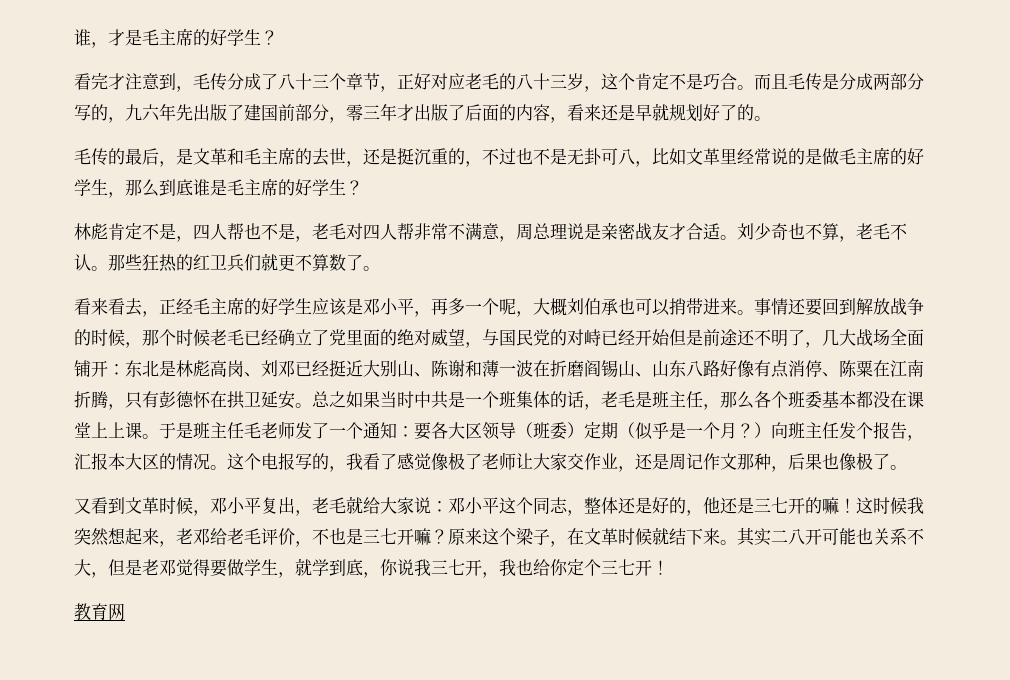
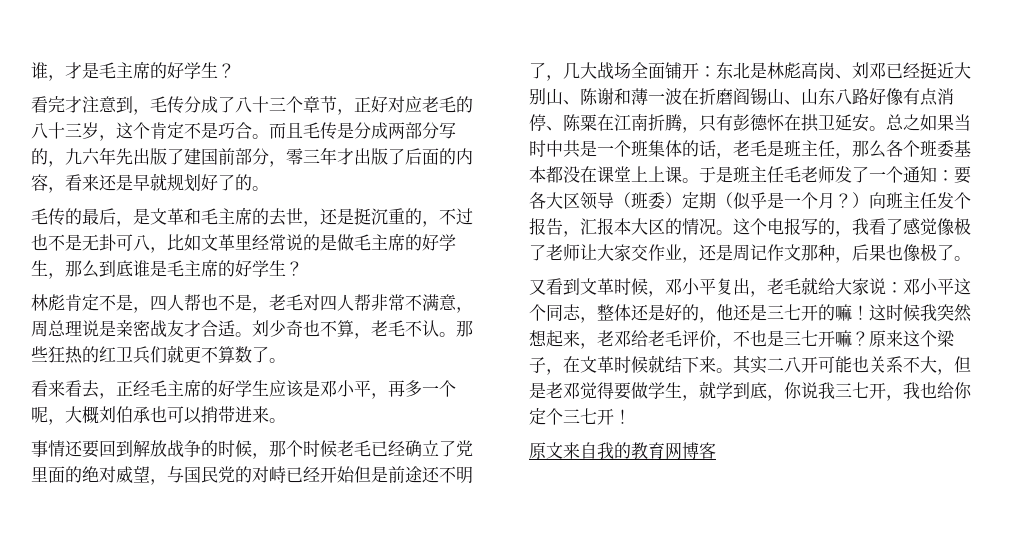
(754, 312) none -> (286, 420) //
[74,603,125,621] 教育网 -> [529,442,716,460] 原文来自我的教育网博客

